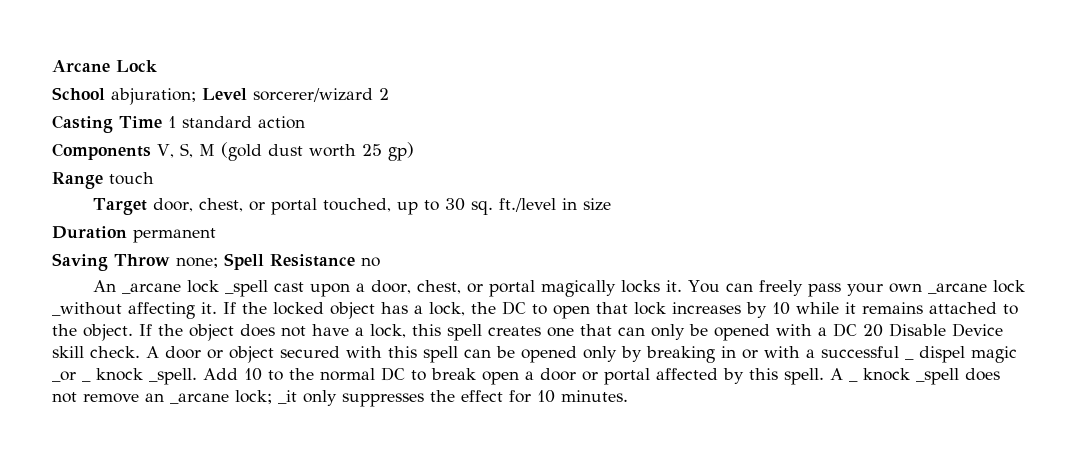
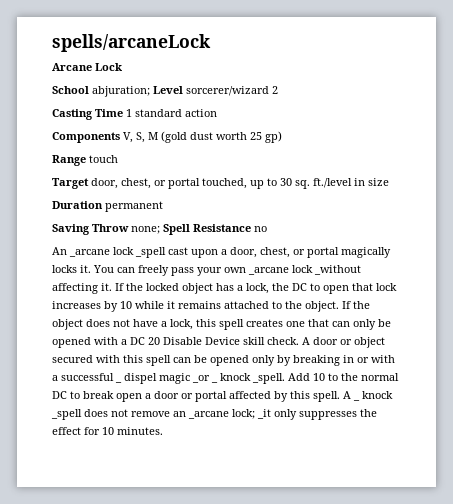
(52, 66) none -> [52,34,211,52] spells/arcaneLock //

